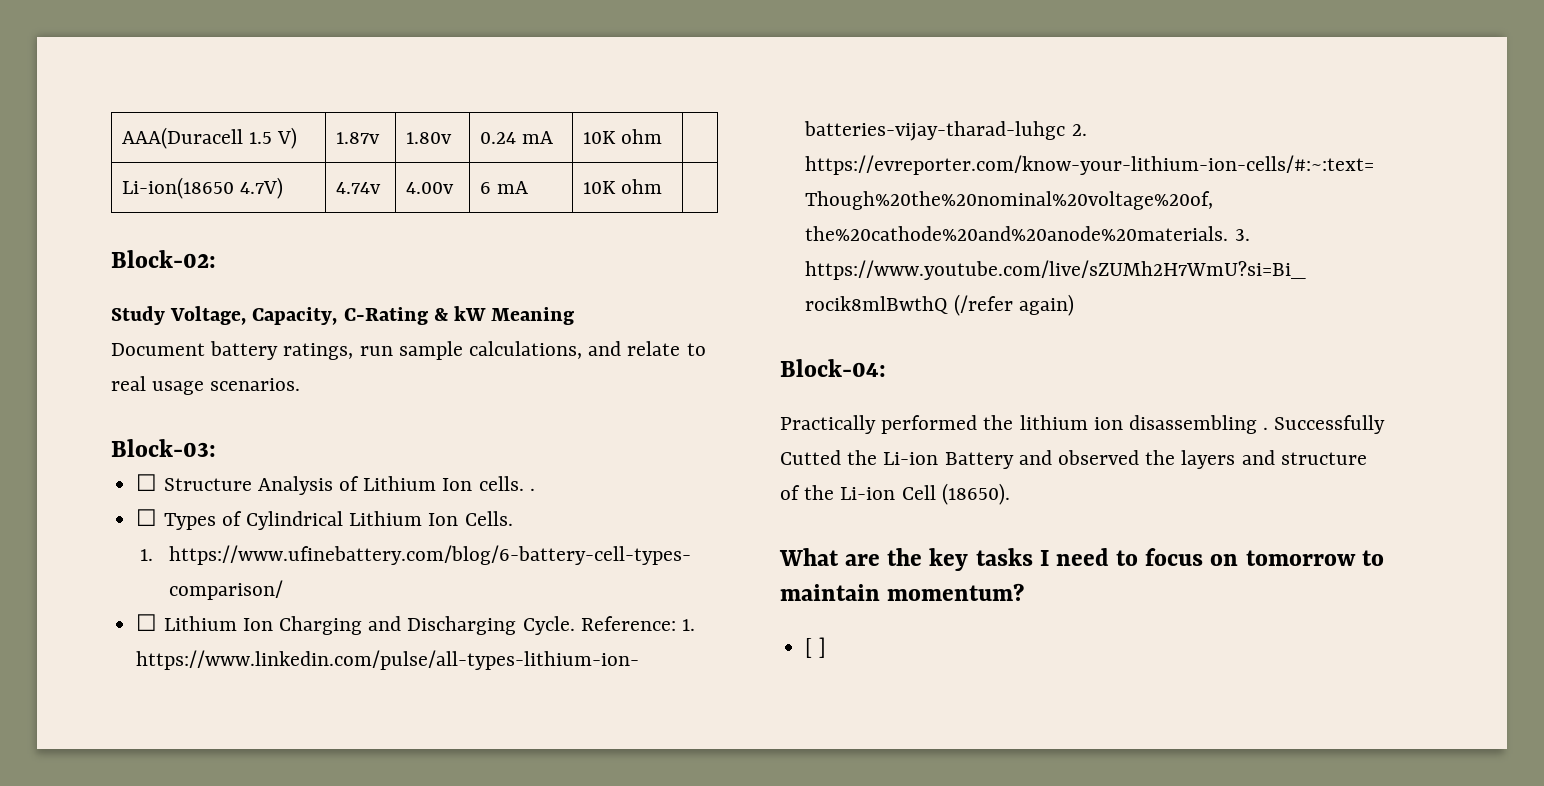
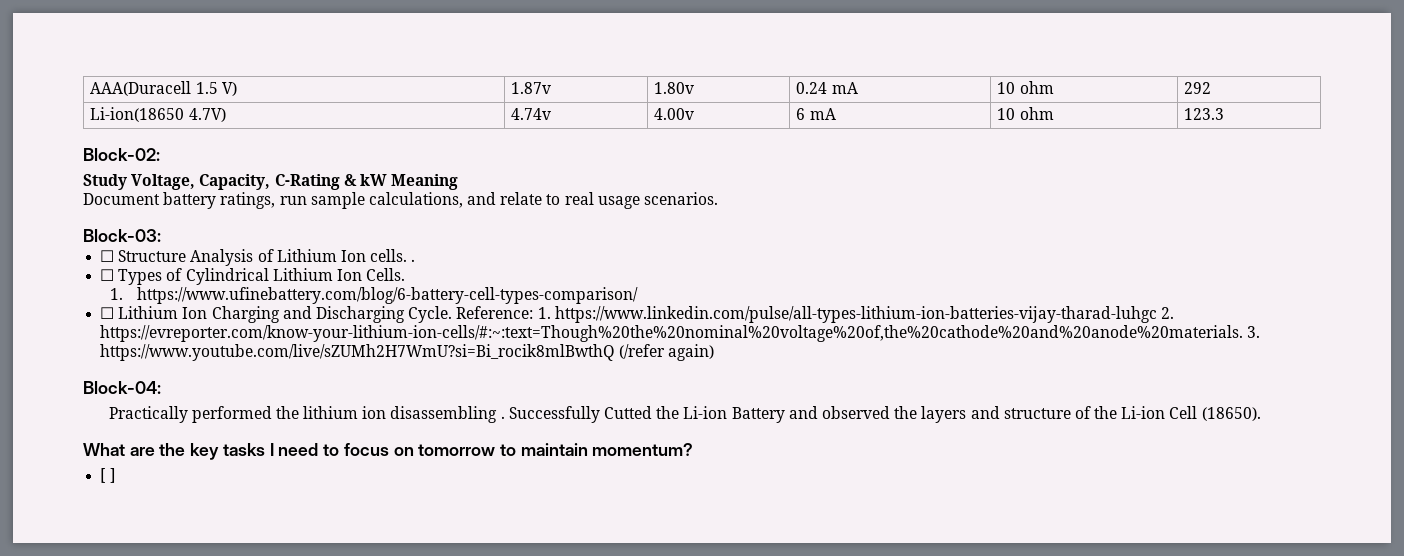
[582,129,662,144] 10K ohm | -> [997,81,1054,94] [1184,82,1212,94] 10 ohm | 292
[582,179,662,194] 10K ohm | -> [997,107,1054,120] [1184,108,1225,120] 10 ohm | 123.3

